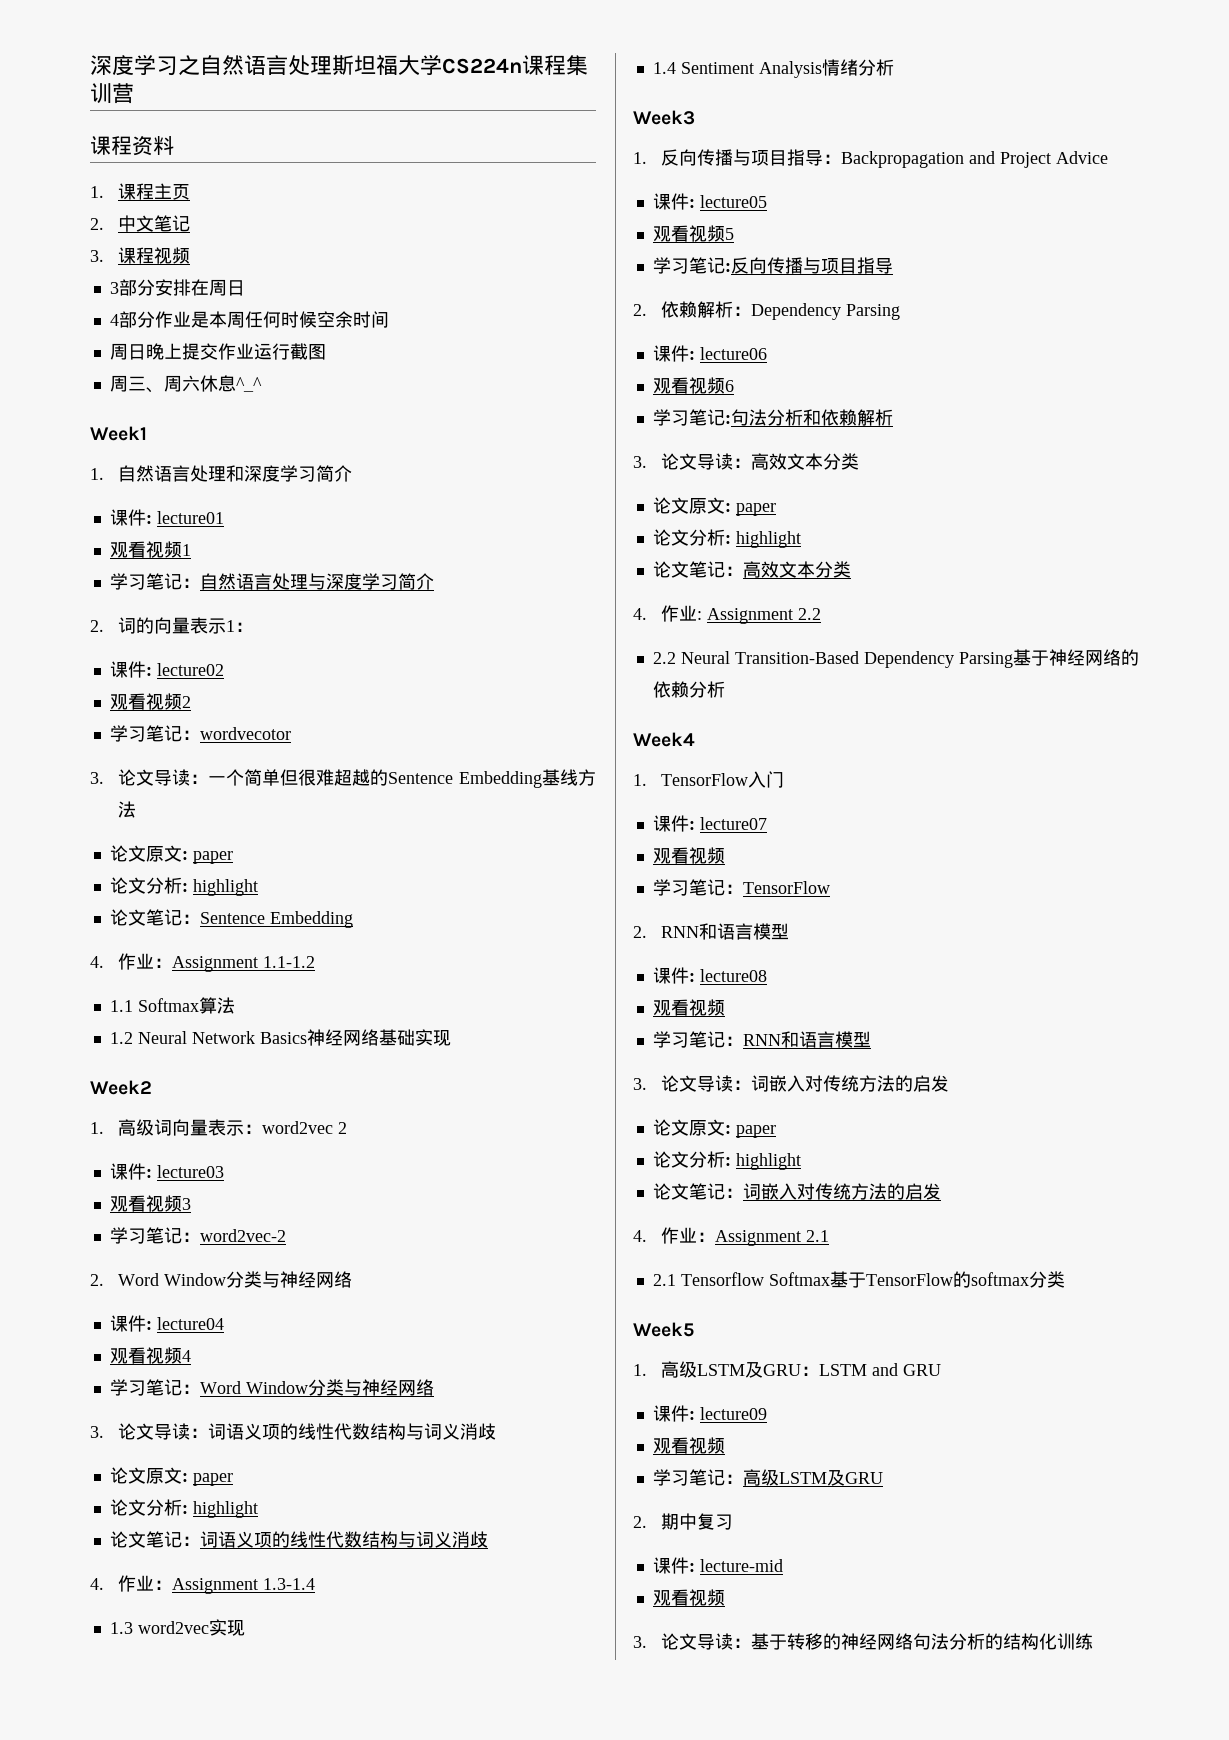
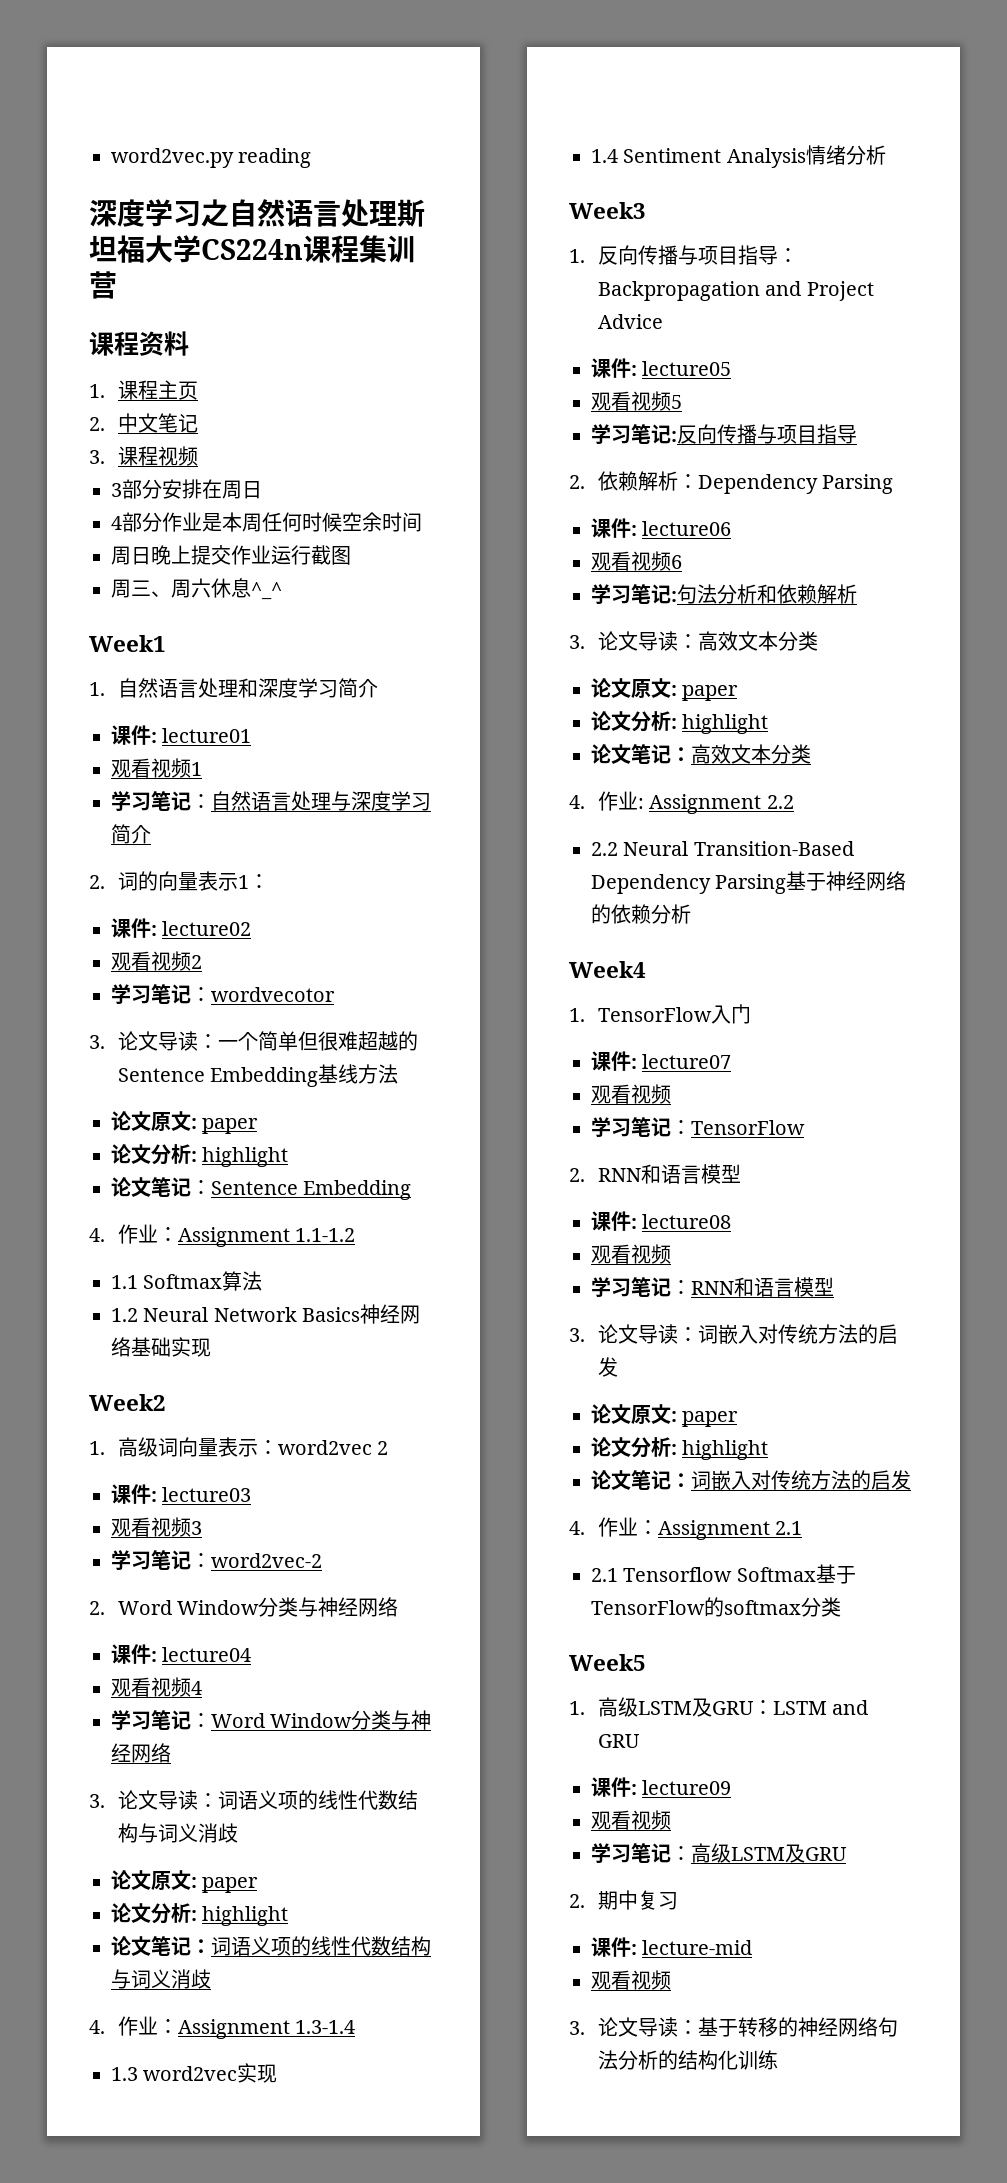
(90, 65) none -> [111,148,312,168] word2vec.py reading //

